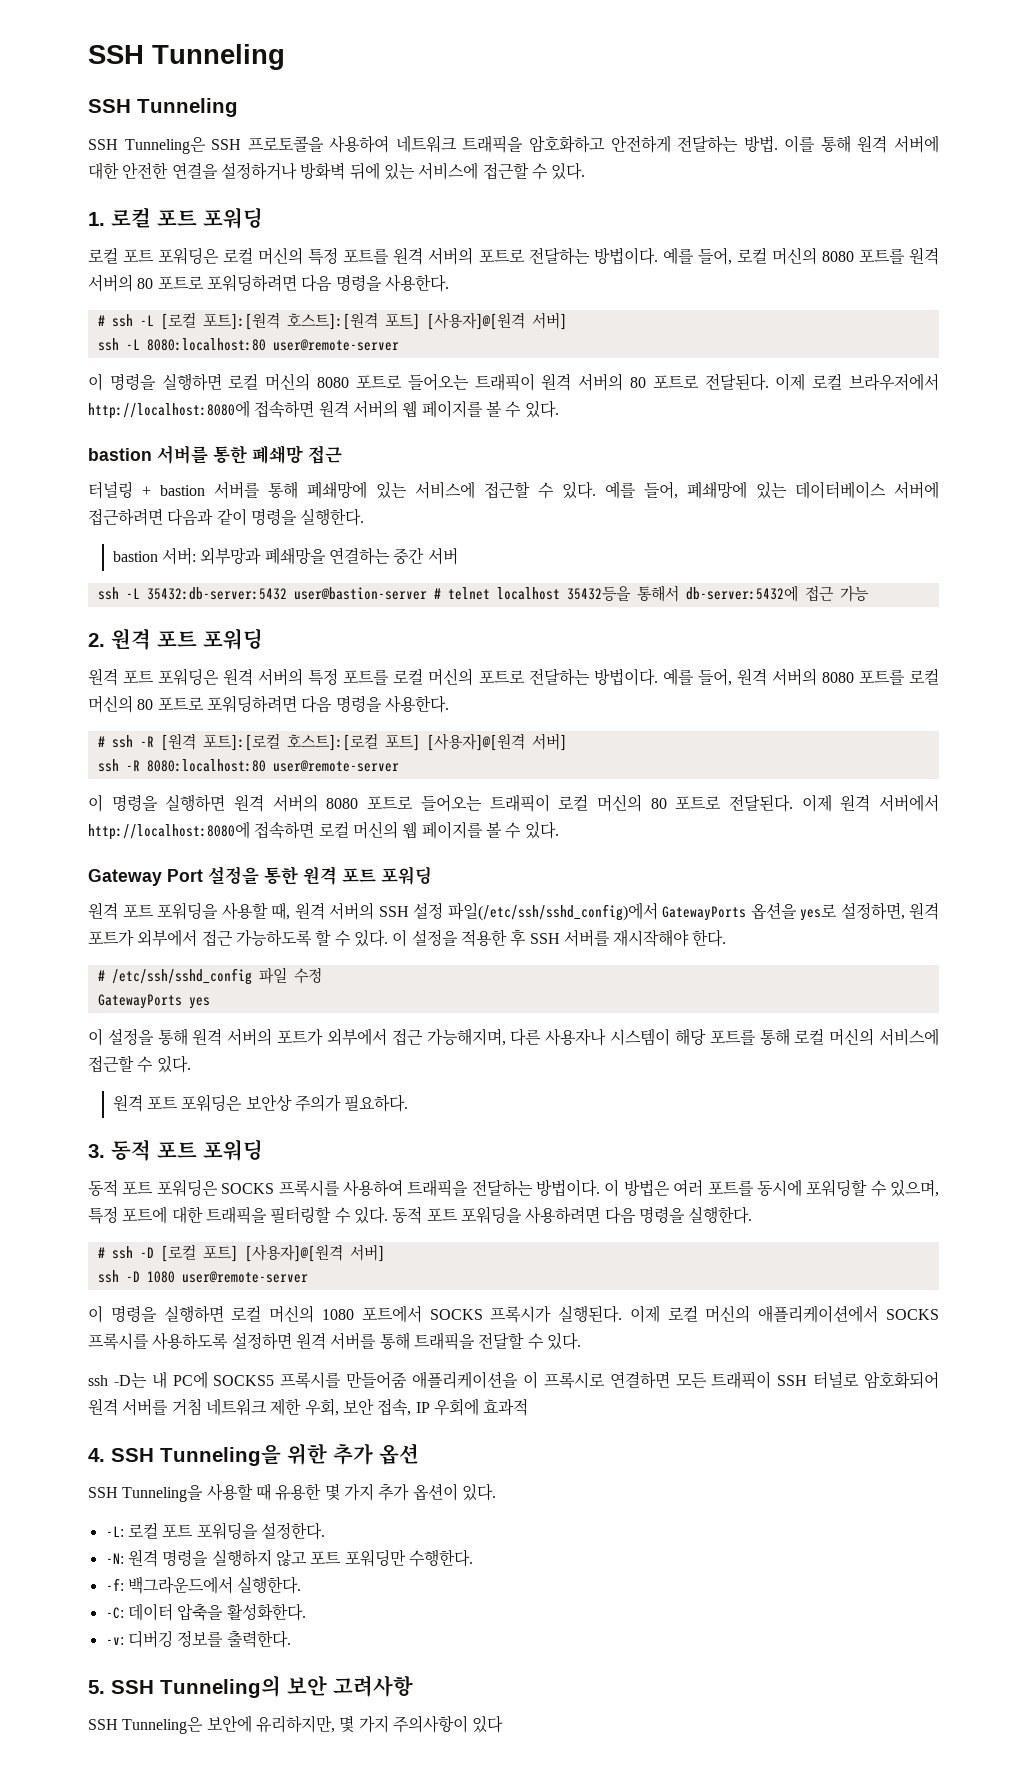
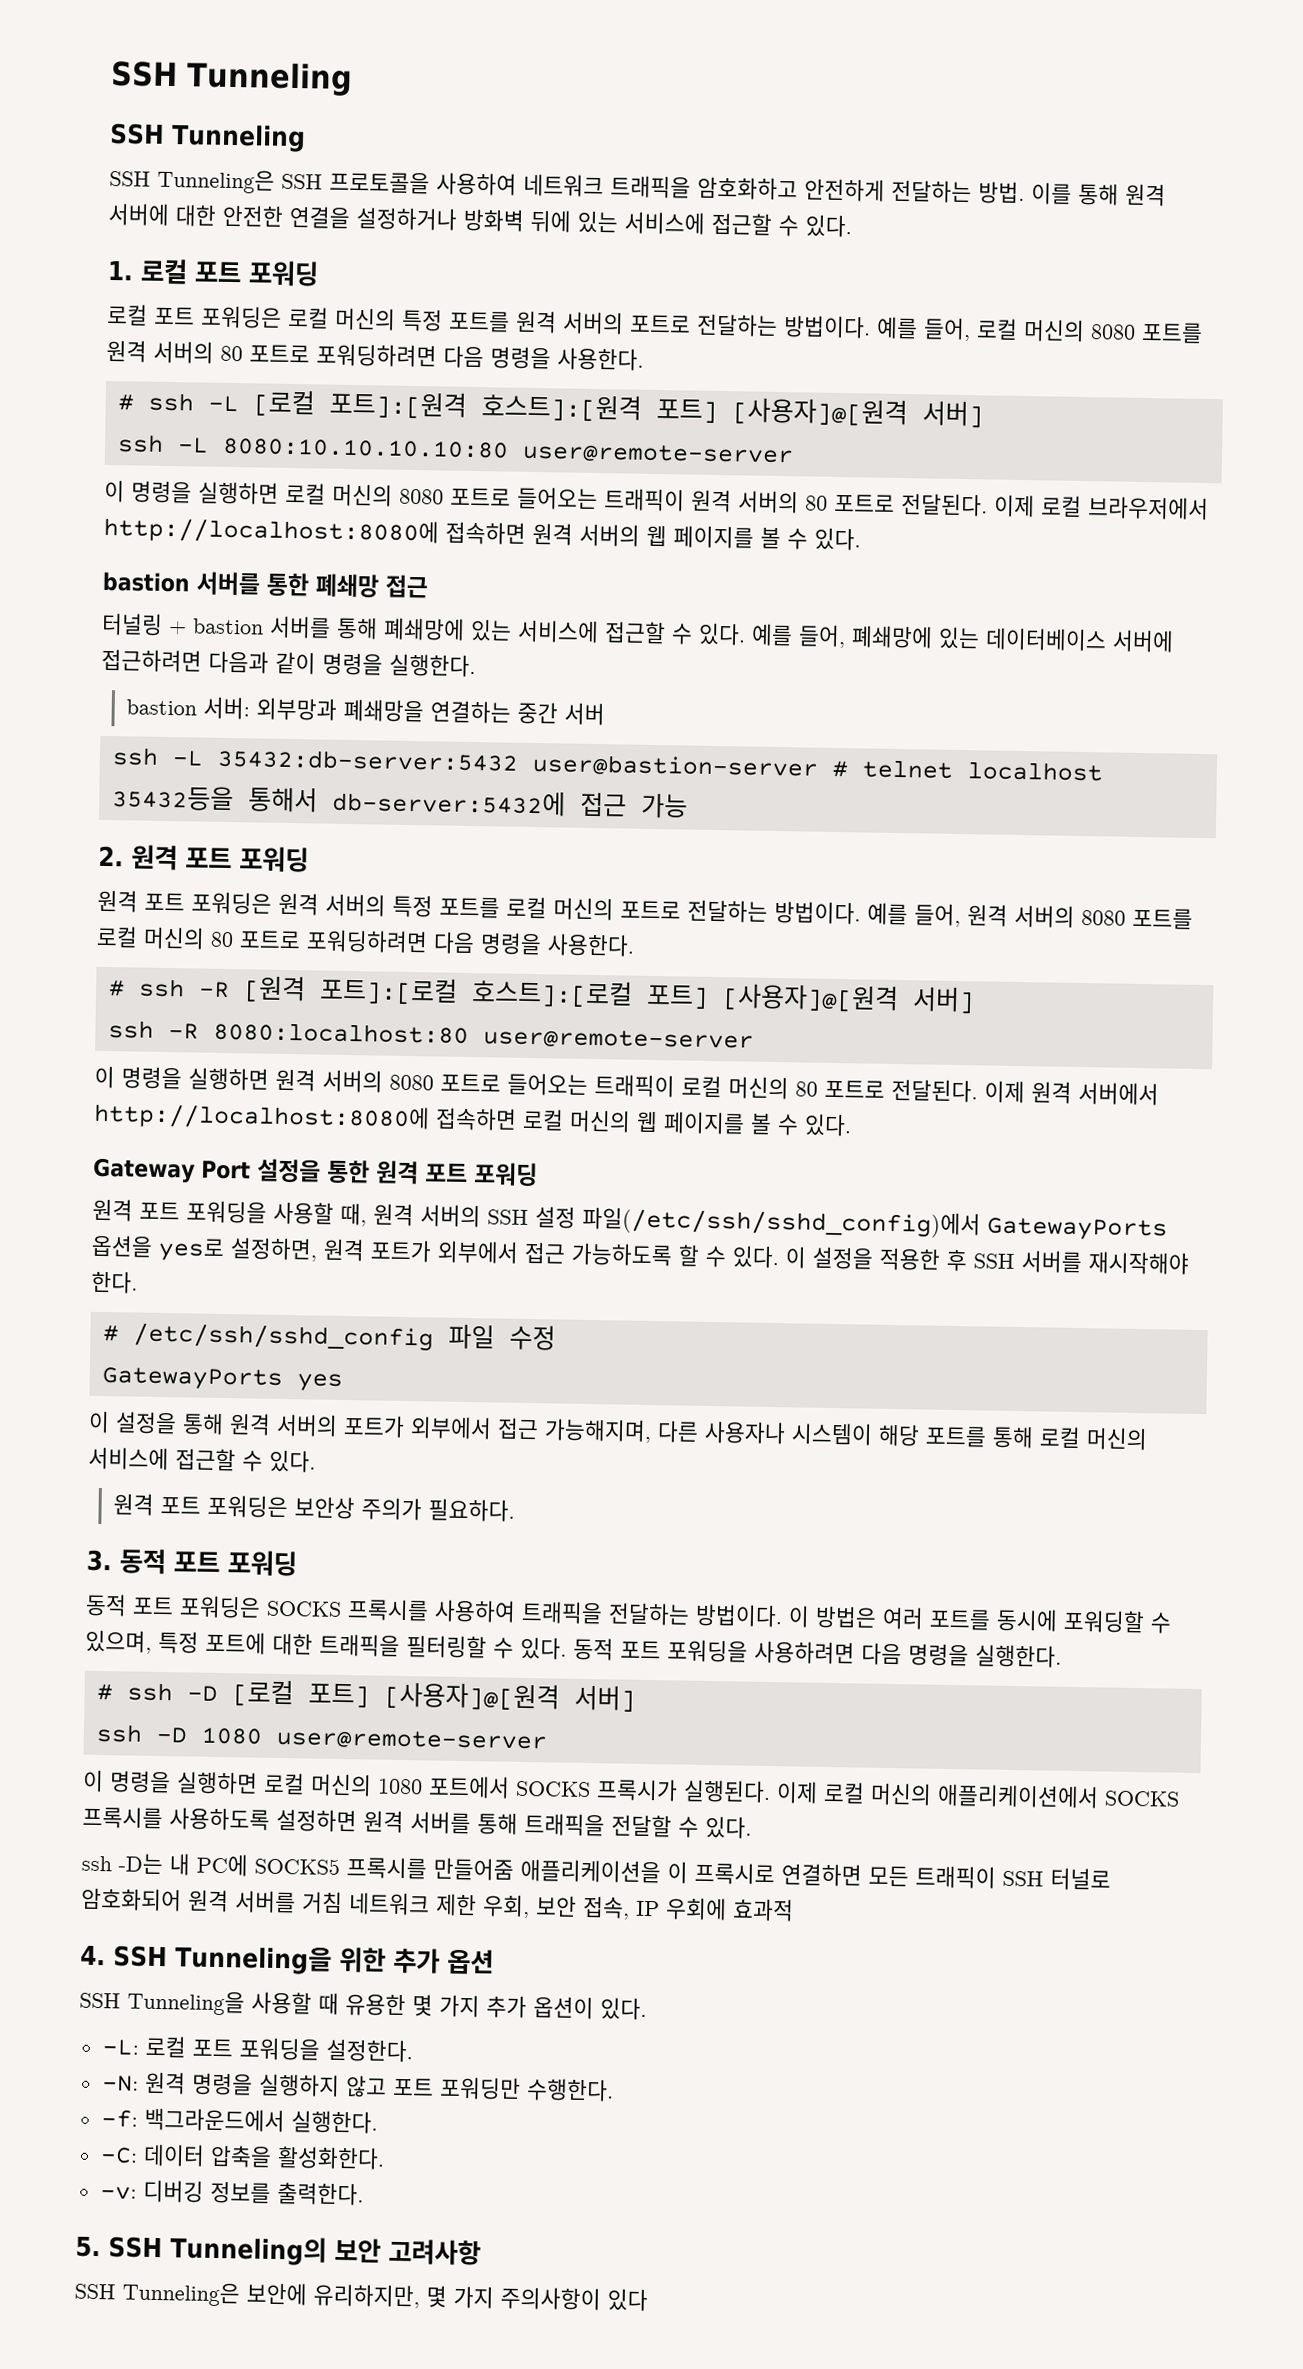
[146,338,266,351] 8080:localhost:80 -> [221,437,509,459] 8080:10.10.10.10:80

